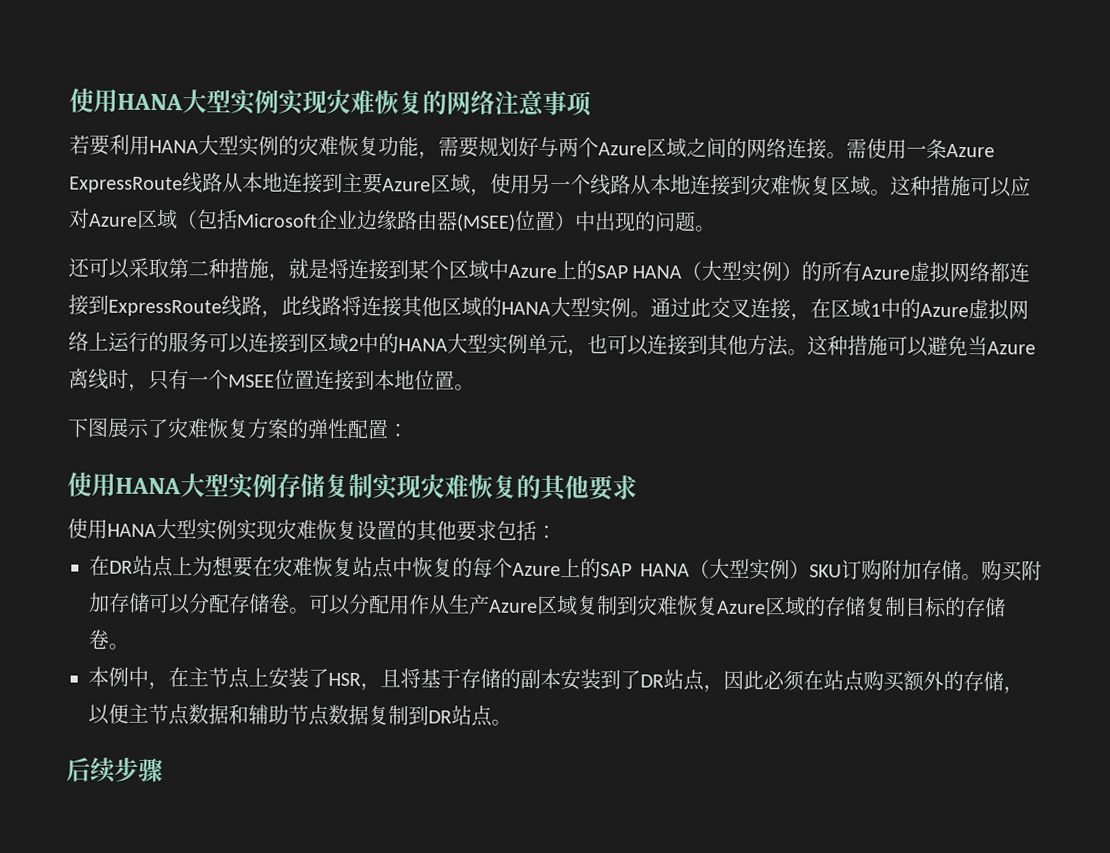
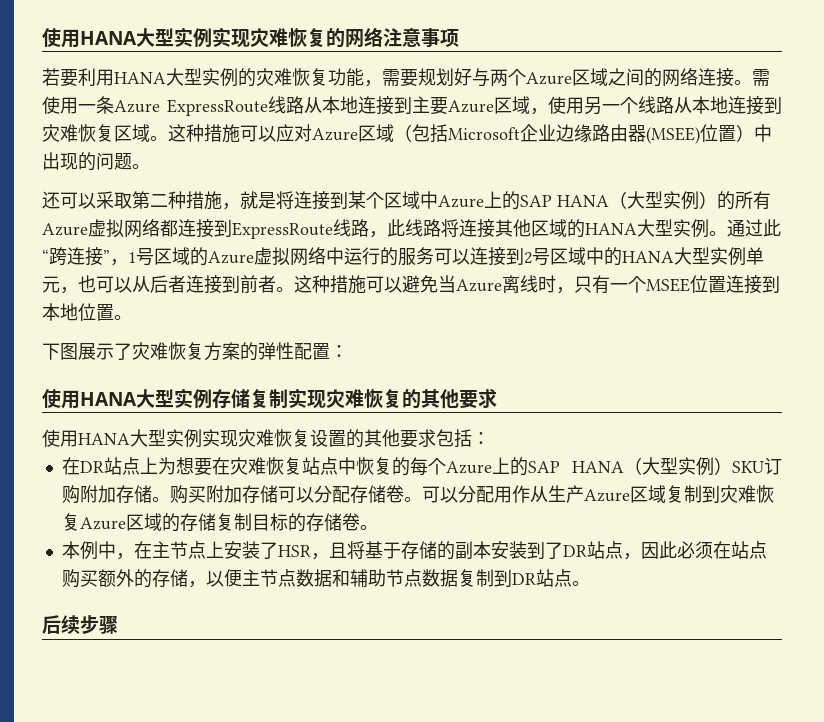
[710,297,901,322] 交叉连接，在区域1中 -> [42,247,190,266] “跨连接”，1号区域
[88,331,109,351] 上 -> [326,247,344,265] 中
[308,332,359,353] 区域2 -> [524,247,586,266] 2号区域
[647,334,789,357] 连接到其他方法 -> [132,275,276,294] 从后者连接到前者

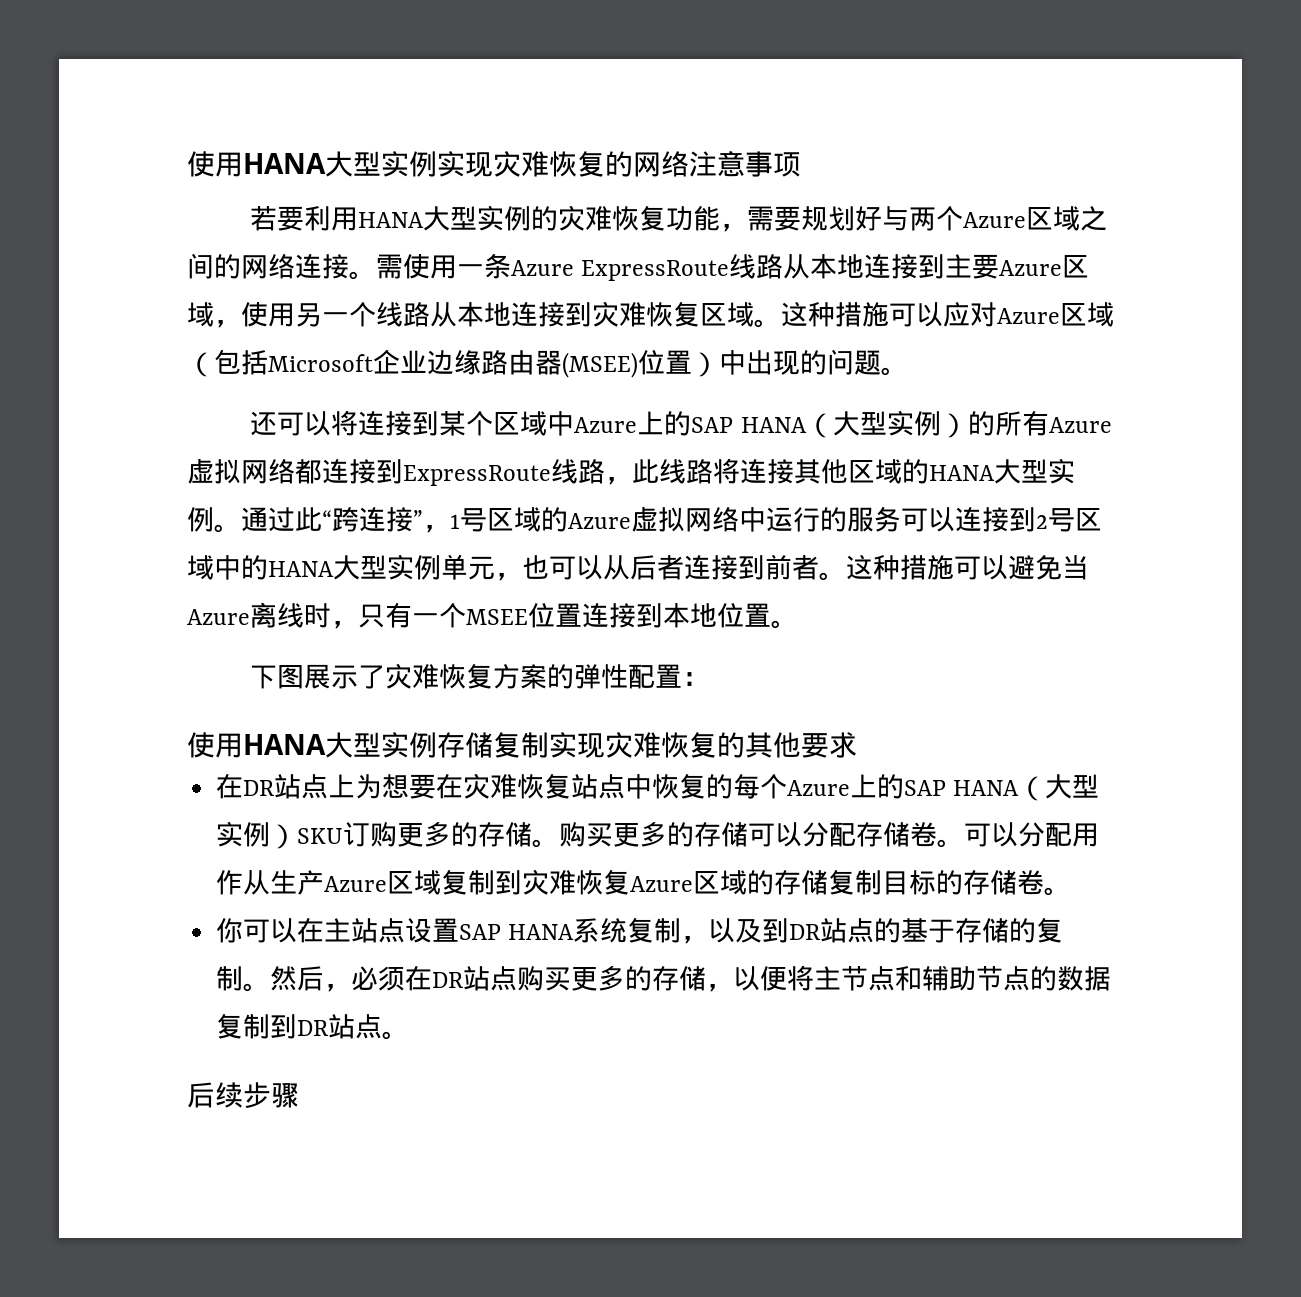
[96,191,276,210] 采取第二种措施，就是 -> (332, 423) none
[42,429,490,448] // 使用HANA大型实例实现灾难恢复设置的其他要求包括： -> (857, 745) none
[79,485,116,503] 附加 -> [397,821,479,847] 更多的
[205,485,242,503] 附加 -> [613,821,695,847] 更多的
[61,541,731,560] 本例中，在主节点上安装了HSR，且将基于存储的副本安装到了DR站点，因此必须在 -> [216,918,1064,944] [216,966,464,992] 你可以在主站点设置SAP HANA系统复制，以及到DR站点的基于存储的复制。然后，必须在DR
[97,569,134,587] 额外 -> [571,965,626,991] 更多
[241,569,332,587] 主节点数据 -> [787,965,896,991] 将主节点
(422, 578) none -> [1030,966,1058,991] 的

